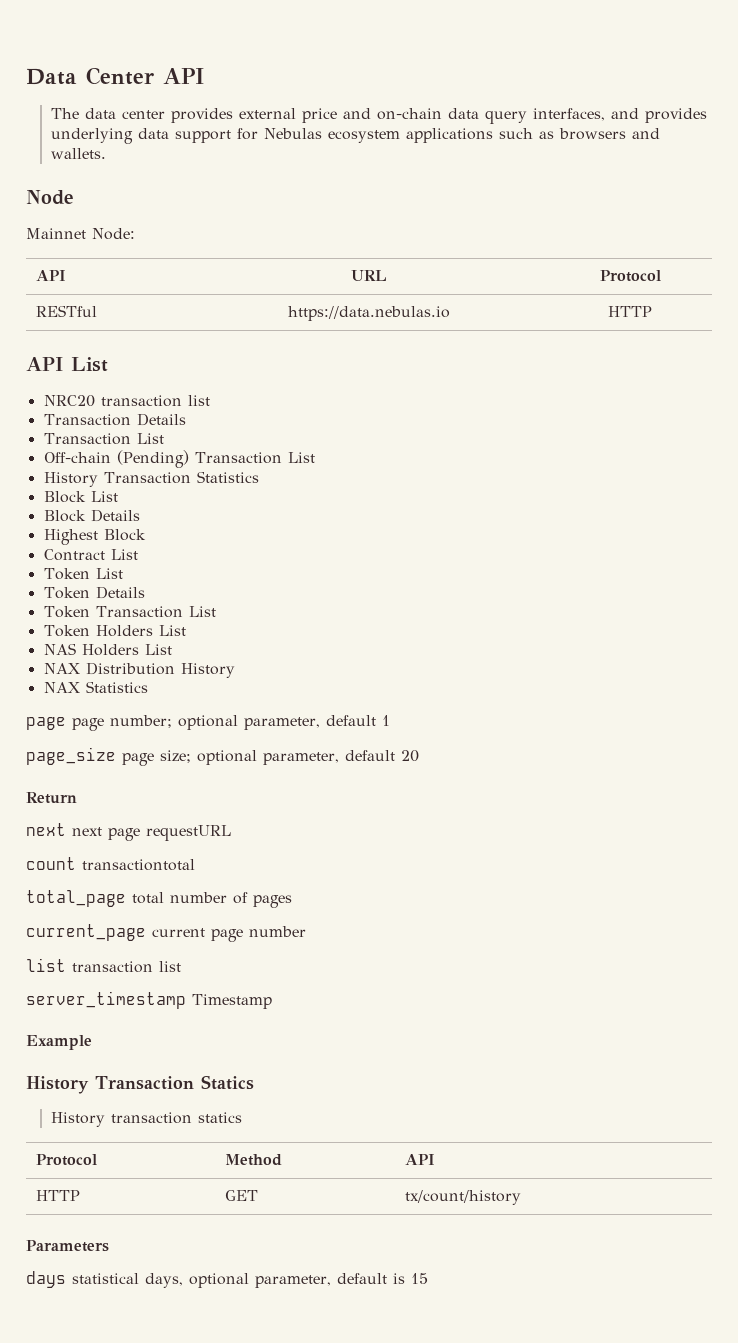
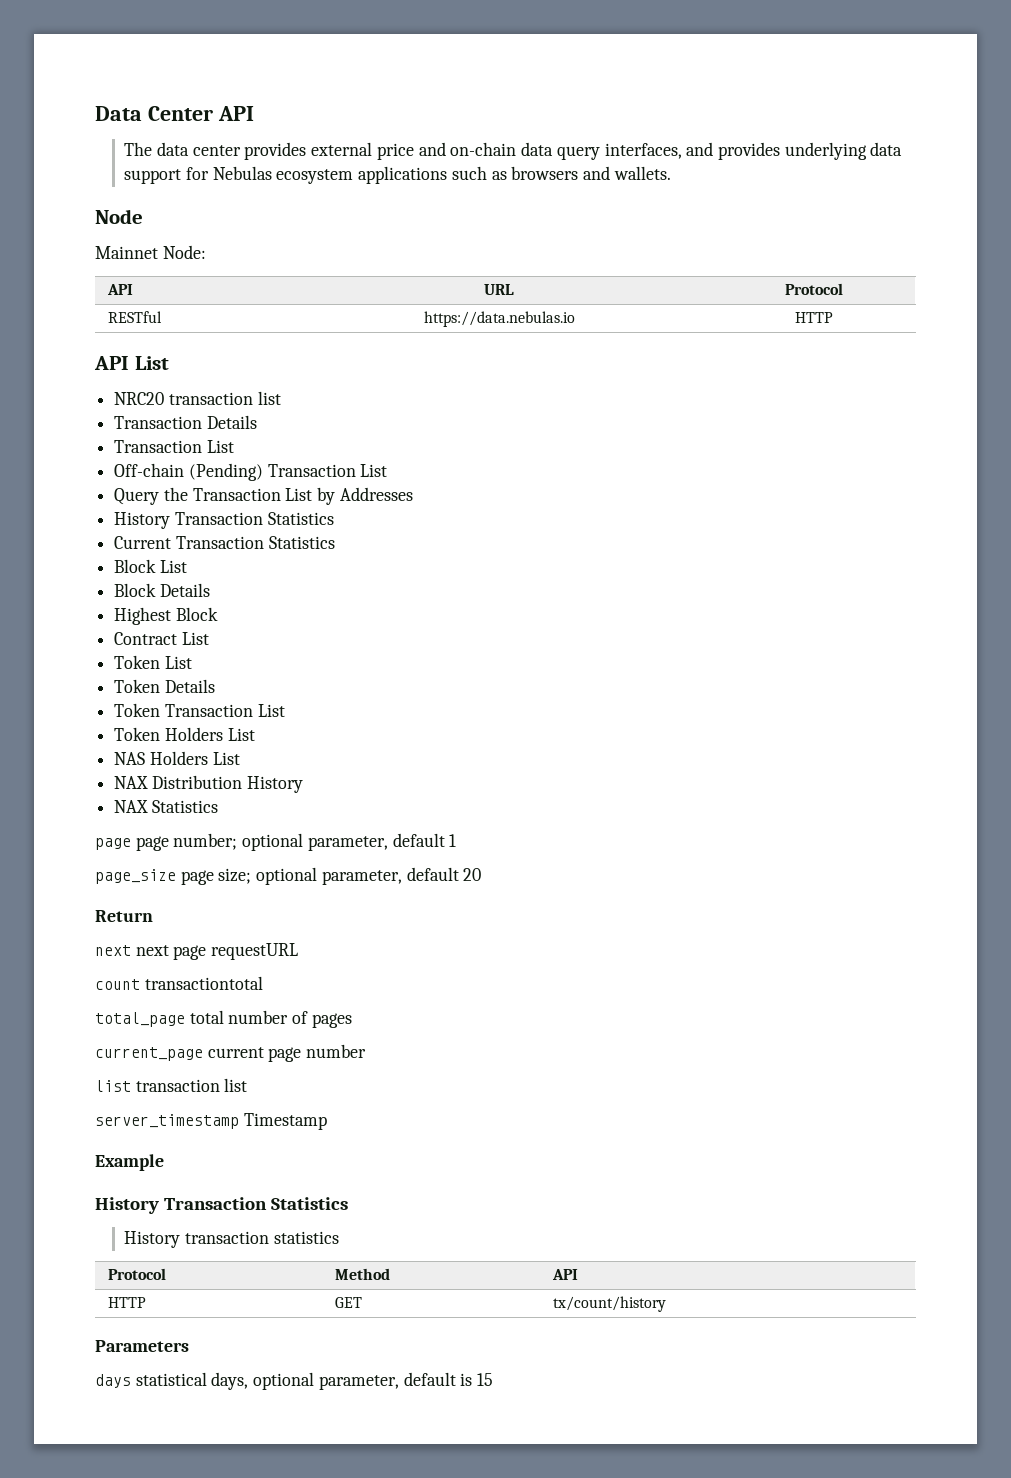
[43,471,259,487] // History Transaction Statistics -> [114,487,413,505] [114,512,334,529] [114,536,335,549] // Query the Transaction List by Addresses // History Transaction Statistics // Current Transaction Statistics
[200,1075,254,1090] Statics -> [271,1197,349,1210] Statistics
[197,1112,242,1123] statics -> [273,1231,339,1244] statistics

